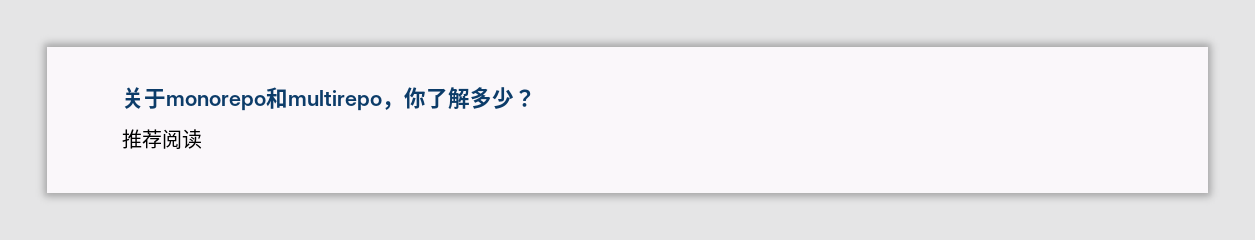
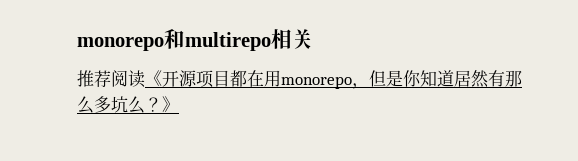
[122,87,166,109] 关于 -> (77, 44) none
[382,87,536,110] ，你了解多少？ -> [271,29,313,49] 相关
(202, 139) none -> [145,70,522,89] [77,96,179,114] 《开源项目都在用monorepo，但是你知道居然有那么多坑么？》

